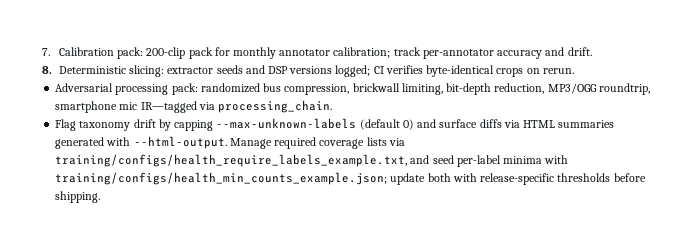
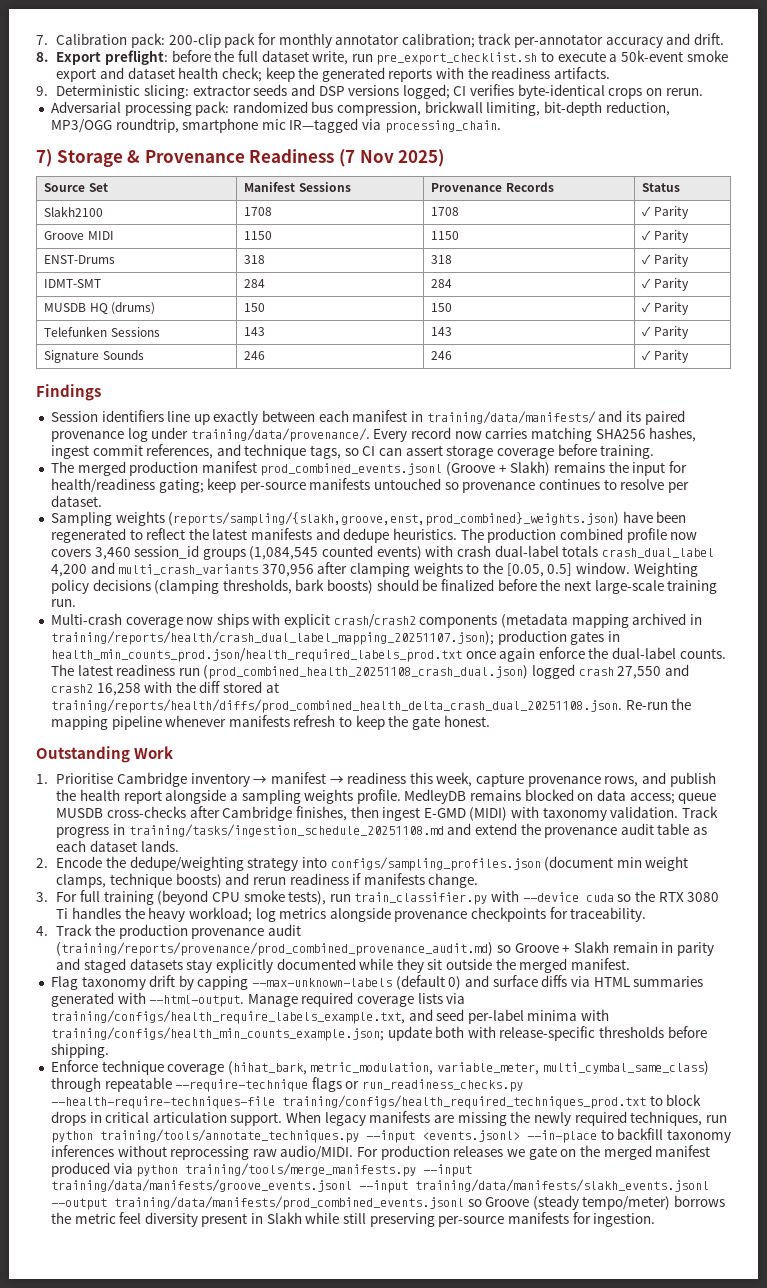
(52, 70) none -> [56,50,728,65] [56,67,611,82] [36,86,48,96] Export preflight: before the full dataset write, run pre_export_checklist.sh to execute a 50k-event smoke export and dataset health check; keep the generated reports with the readiness artifacts. // 9.
(333, 106) none -> [36,149,445,167] [44,183,108,192] [244,182,351,192] [431,182,554,192] [642,183,681,192] [44,206,104,217] [244,207,273,216] [431,207,460,216] [642,206,689,219] [44,231,114,240] [244,231,273,240] [431,231,460,240] [642,230,689,243] [44,255,116,264] [244,255,266,264] [431,255,453,264] [642,254,689,267] [44,279,102,288] [244,279,266,288] [431,279,453,288] [642,278,689,291] [44,302,155,315] [244,303,266,312] [431,303,453,312] [642,302,689,315] [44,326,160,337] [244,327,266,336] [431,327,453,336] [642,326,689,339] [44,350,144,363] [244,351,266,360] [431,351,453,360] [642,350,689,363] [36,384,101,401] [50,410,685,425] [50,427,697,442] [50,444,655,459] [50,461,687,476] [50,478,689,493] [50,495,102,507] [50,511,687,526] [50,528,698,543] [50,545,714,560] [50,562,698,577] [50,579,718,594] [50,599,76,607] [50,613,702,628] [50,630,620,645] [50,647,726,662] [50,664,690,679] [50,681,279,696] [50,698,692,713] [50,715,490,730] [36,746,174,763] [36,772,716,787] [56,789,717,804] [56,806,719,821] [56,823,708,838] [56,840,179,852] [36,856,689,871] [56,873,479,888] [36,890,720,905] [56,907,647,922] [36,924,301,939] [56,941,714,956] [56,958,631,973] // 7) Storage & Provenance Readiness (7 Nov 2025) // Source Set | Manifest Sessions | Provenance Records | Status // Slakh2100 | 1708 | 1708 | ✓ Parity // Groove MIDI | 1150 | 1150 | ✓ Parity // ENST-Drums | 318 | 318 | ✓ Parity // IDMT-SMT | 284 | 284 | ✓ Parity // MUSDB HQ (drums) | 150 | 150 | ✓ Parity // Telefunken Sessions | 143 | 143 | ✓ Parity // Signature Sounds | 246 | 246 | ✓ Parity // Findings // Session identifiers line up exactly between each manifest in training/data/manifests/ and its paired provenance log under training/data/provenance/. Every record now carries matching SHA256 hashes, ingest commit references, and technique tags, so CI can assert storage coverage before training. // The merged production manifest prod_combined_events.jsonl (Groove + Slakh) remains the input for health/readiness gating; keep per-source manifests untouched so provenance continues to resolve per dataset. // Sampling weights (reports/sampling/{slakh,groove,enst,prod_combined}_weights.json) have been regenerated to reflect the latest manifests and dedupe heuristics. The production combined profile now covers 3,460 session_id groups (1,084,545 counted events) with crash dual-label totals crash_dual_label 4,200 and multi_crash_variants 370,956 after clamping weights to the [0.05, 0.5] window. Weighting policy decisions (clamping thresholds, bark boosts) should be finalized before the next large-scale training run. // Multi-crash coverage now ships with explicit crash/crash2 components (metadata mapping archived in training/reports/health/crash_dual_label_mapping_20251107.json); production gates in health_min_counts_prod.json/health_required_labels_prod.txt once again enforce the dual-label counts. The latest readiness run (prod_combined_health_20251108_crash_dual.json) logged crash 27,550 and crash2 16,258 with the diff stored at training/reports/health/diffs/prod_combined_health_delta_crash_dual_20251108.json. Re-run the mapping pipeline whenever manifests refresh to keep the gate honest. // Outstanding Work // 1. Prioritise Cambridge inventory → manifest → readiness this week, capture provenance rows, and publish the health report alongside a sampling weights profile. MedleyDB remains blocked on data access; queue MUSDB cross-checks after Cambridge finishes, then ingest E-GMD (MIDI) with taxonomy validation. Track progress in training/tasks/ingestion_schedule_20251108.md and extend the provenance audit table as each dataset lands. // 2. Encode the dedupe/weighting strategy into configs/sampling_profiles.json (document min weight clamps, technique boosts) and rerun readiness if manifests change. // 3. For full training (beyond CPU smoke tests), run train_classifier.py with --device cuda so the RTX 3080 Ti handles the heavy workload; log metrics alongside provenance checkpoints for traceability. // 4. Track the production provenance audit (training/reports/provenance/prod_combined_provenance_audit.md) so Groove + Slakh remain in parity and staged datasets stay explicitly documented while they sit outside the merged manifest.
(101, 197) none -> [50,1060,709,1075] [50,1077,524,1092] [50,1094,702,1109] [50,1111,727,1126] [50,1128,731,1143] [50,1145,711,1160] [50,1162,473,1177] [50,1179,709,1193] [50,1195,726,1210] [50,1212,656,1227] // Enforce technique coverage (hihat_bark, metric_modulation, variable_meter, multi_cymbal_same_class) through repeatable --require-technique flags or run_readiness_checks.py --health-require-techniques-file training/configs/health_required_techniques_prod.txt to block drops in critical articulation support. When legacy manifests are missing the newly required techniques, run python training/tools/annotate_techniques.py --input <events.jsonl> --in-place to backfill taxonomy inferences without reprocessing raw audio/MIDI. For production releases we gate on the merged manifest produced via python training/tools/merge_manifests.py --input training/data/manifests/groove_events.jsonl --input training/data/manifests/slakh_events.jsonl --output training/data/manifests/prod_combined_events.jsonl so Groove (steady tempo/meter) borrows the metric feel diversity present in Slakh while still preserving per-source manifests for ingestion.

